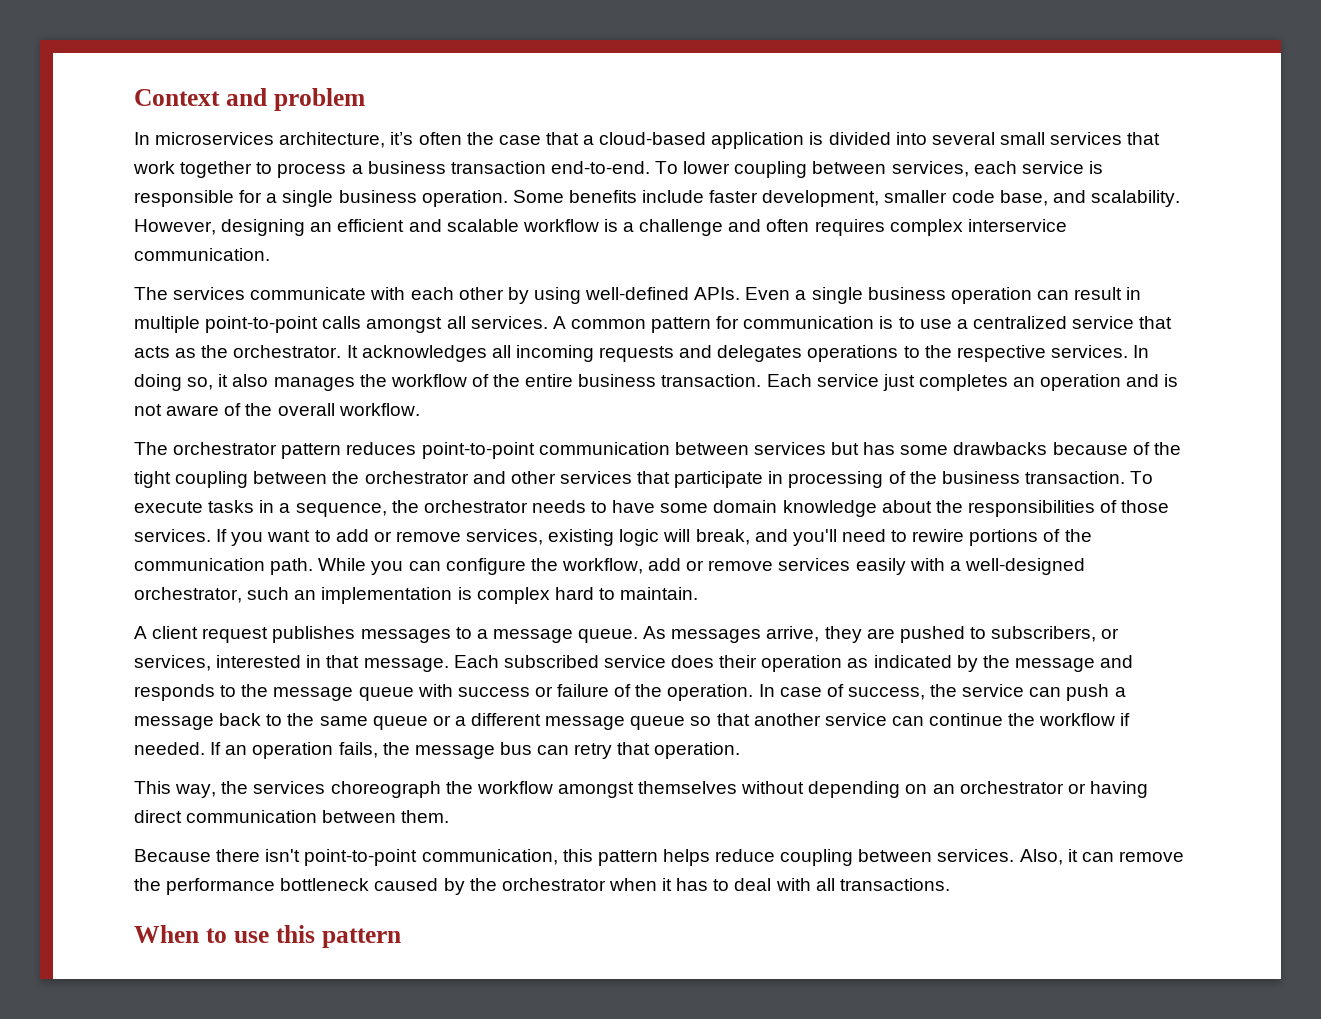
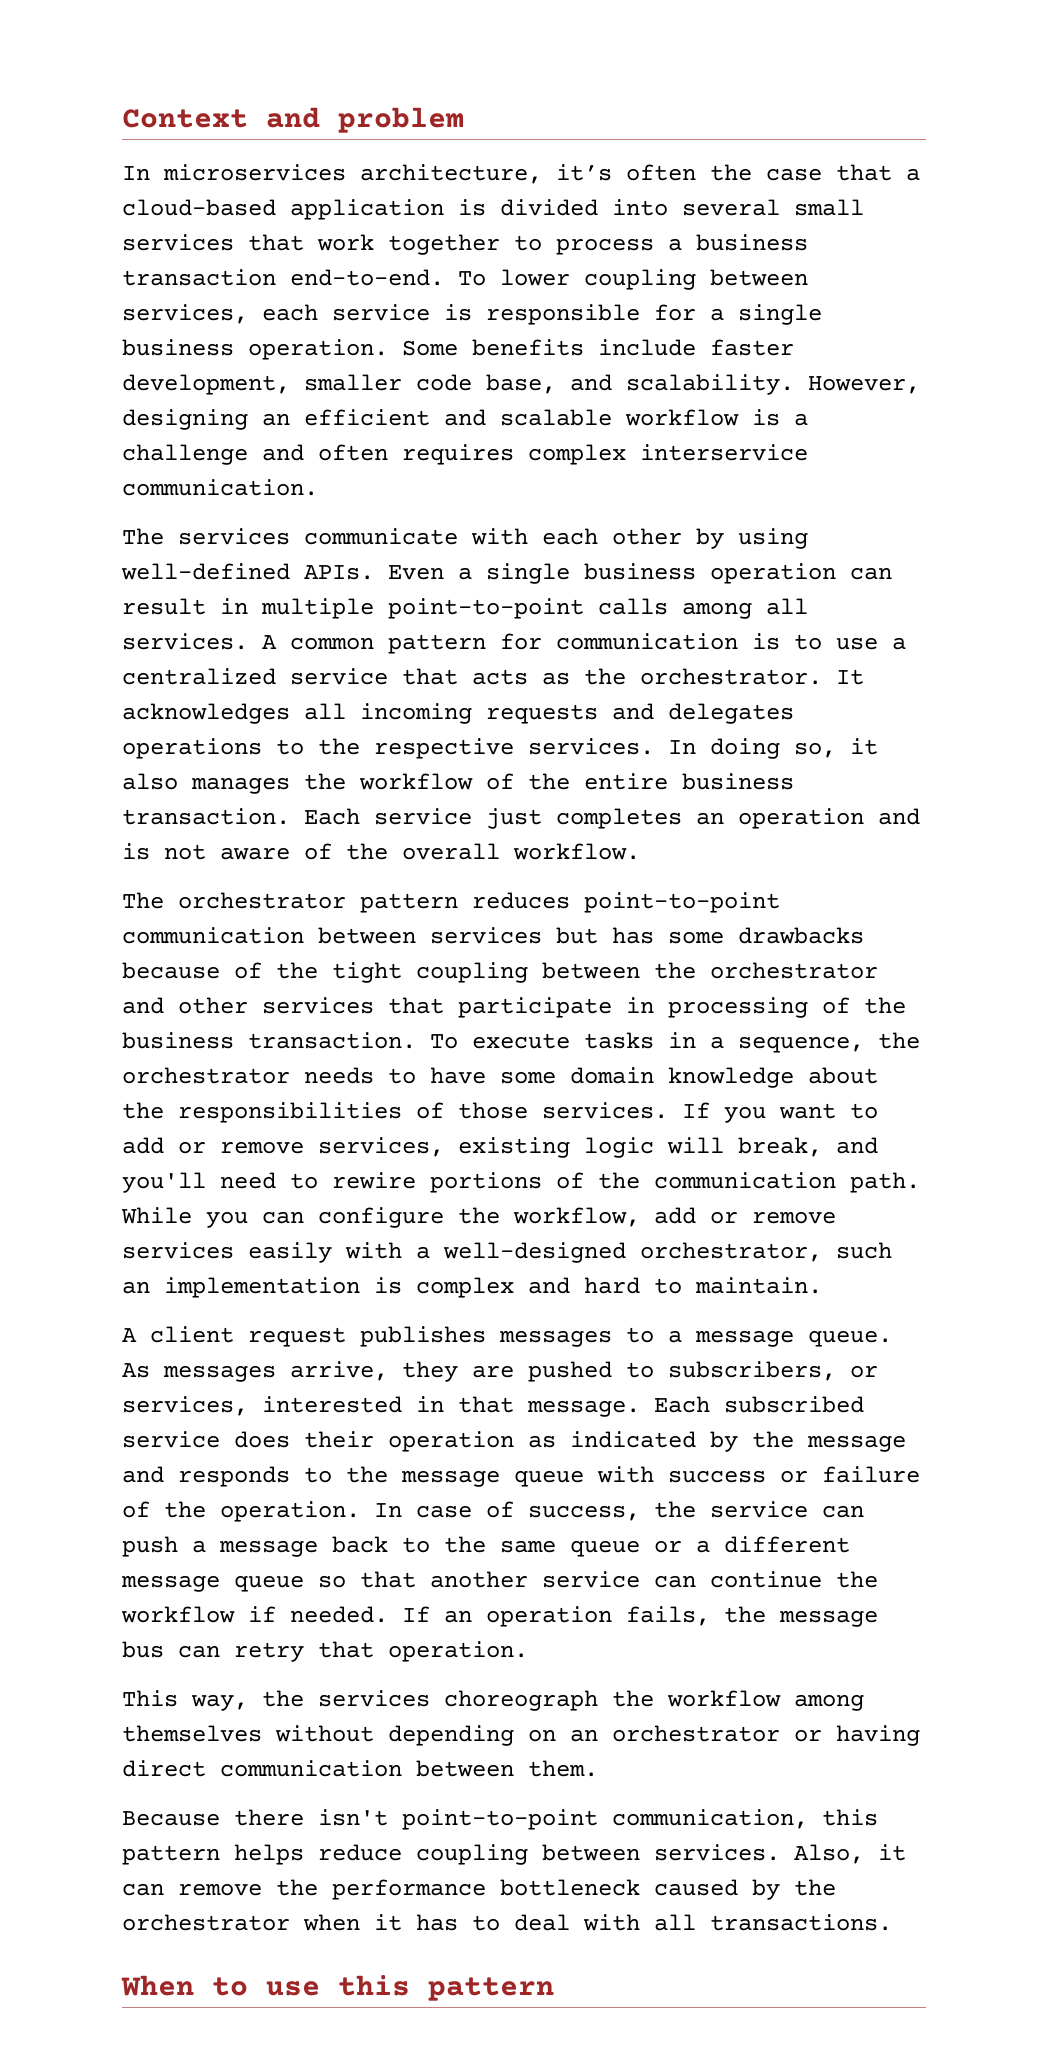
[366,317,443,333] amongst -> [682,602,752,619] among
(550, 595) none -> [528,1277,570,1294] and
[557,782,634,798] amongst -> [794,1694,864,1711] among

